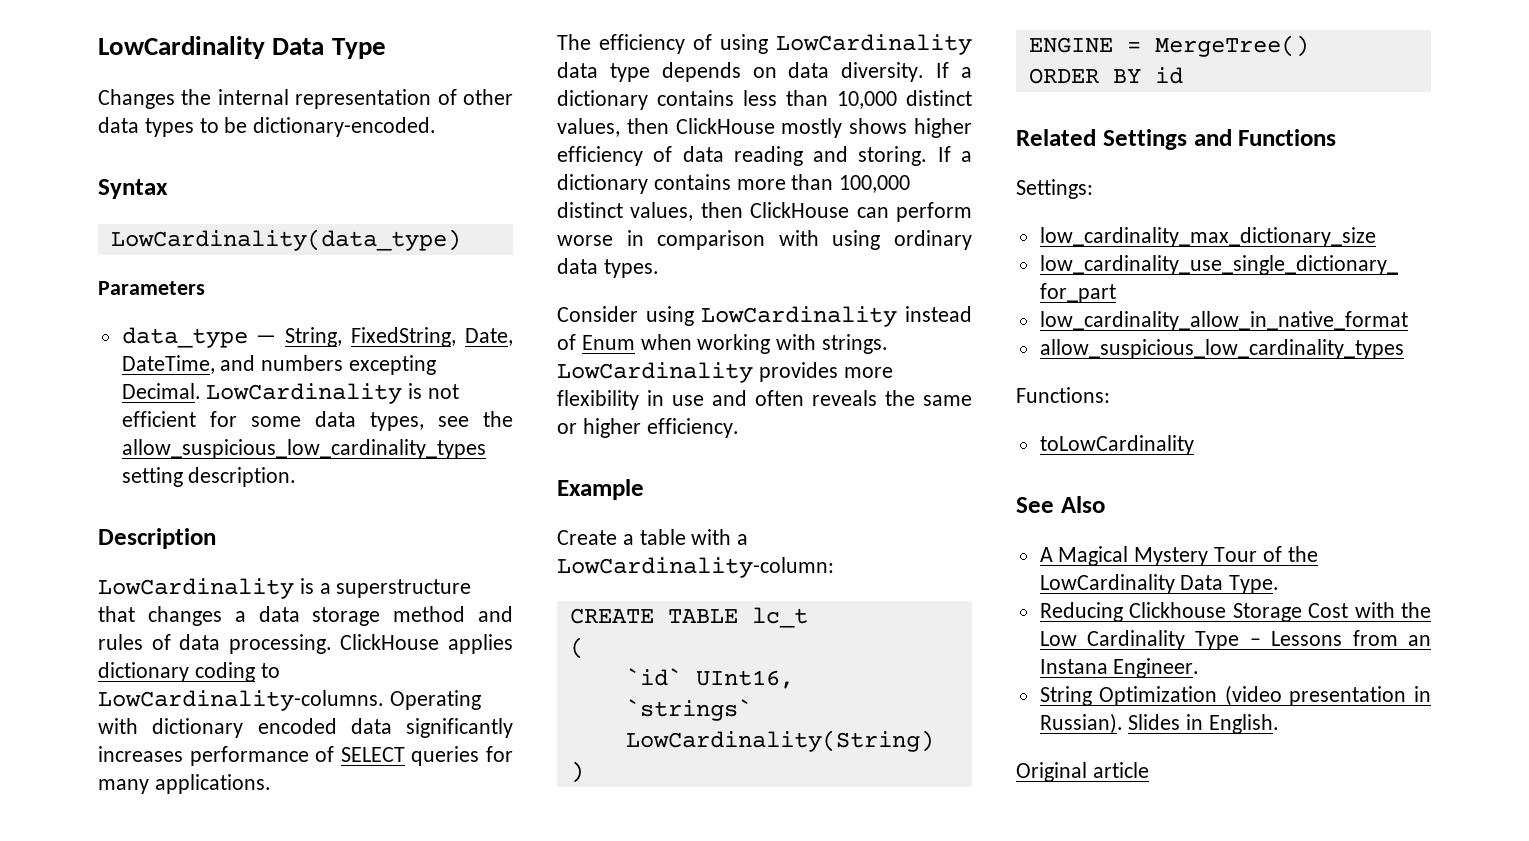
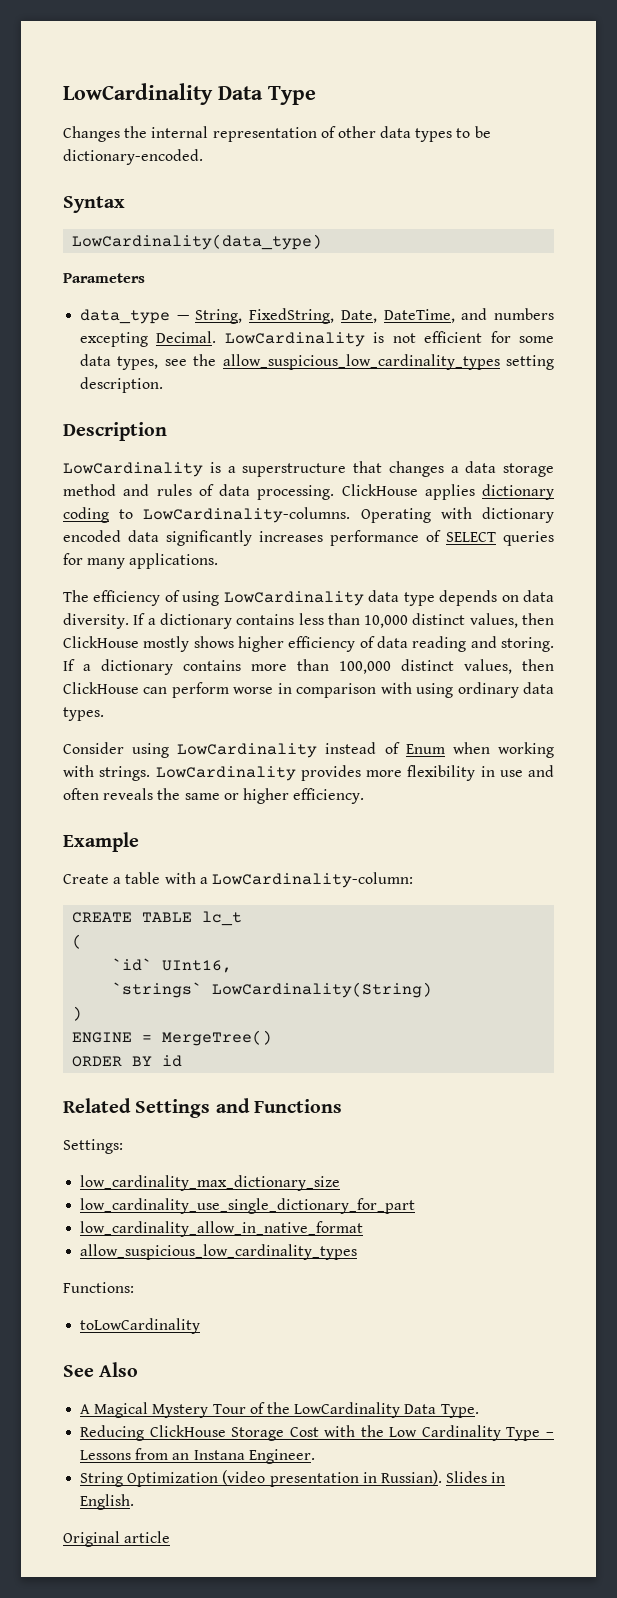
[1129,602,1227,618] Clickhouse -> [149,1425,226,1437] ClickHouse

